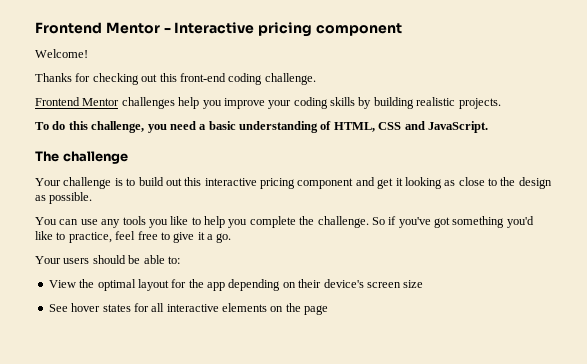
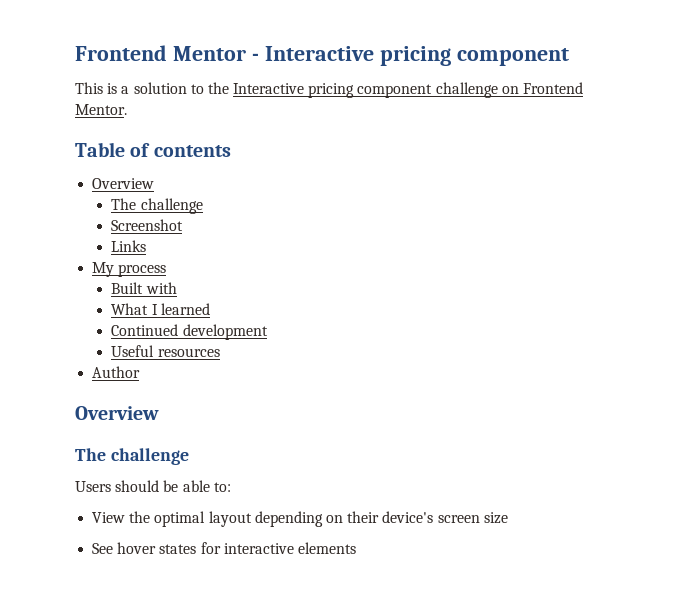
[35,49,88,58] [35,73,316,85] [35,97,501,109] [35,121,488,133] [35,151,128,164] [35,177,552,189] [35,192,93,204] [35,216,534,228] [35,231,232,243] [35,256,90,264] Welcome! // Thanks for checking out this front-end coding challenge. // Frontend Mentor challenges help you improve your coding skills by building realistic projects. // To do this challenge, you need a basic understanding of HTML, CSS and JavaScript. // The challenge // Your challenge is to build out this interactive pricing component and get it looking as close to the design as possible. // You can use any tools you like to help you complete the challenge. So if you've got something you'd like to practice, feel free to give it a go. // Your users -> [75,82,584,98] [75,104,127,115] [75,142,231,157] [92,178,155,189] [111,198,203,214] [111,219,184,231] [111,240,147,252] [92,262,167,277] [111,282,177,294] [111,303,210,315] [111,324,268,340] [111,345,220,357] [92,366,141,378] [75,406,159,420] [75,448,189,465] [75,481,111,492] This is a solution to the Interactive pricing component challenge on Frontend Mentor. // Table of contents // Overview // The challenge // Screenshot // Links // My process // Built with // What I learned // Continued development // Useful resources // Author // Overview // The challenge // Users
[171,279,225,291] for the app -> (252, 519) none
[151,303,165,312] all -> (221, 548) none
[270,303,329,315] on the page -> (356, 548) none

